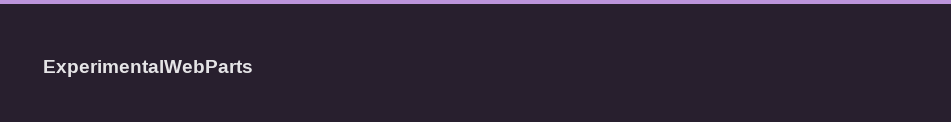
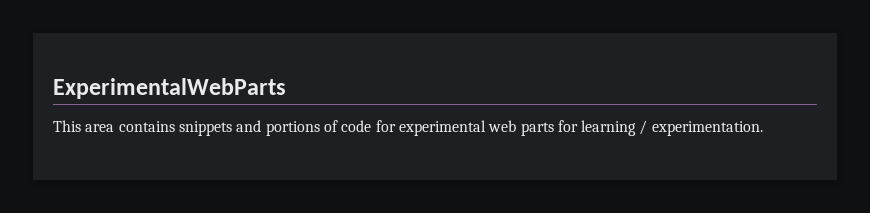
(253, 68) none -> [53,120,763,136] // This area contains snippets and portions of code for experimental web parts for learning / experimentation.

